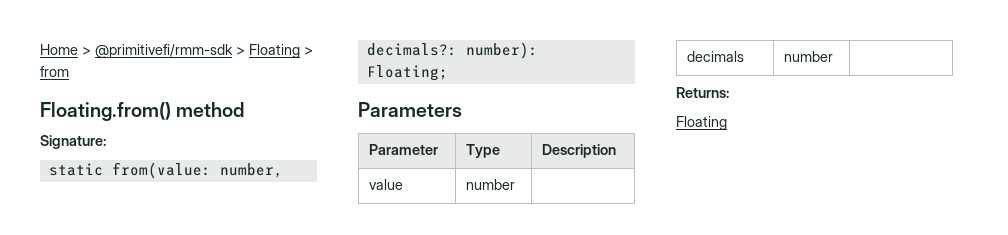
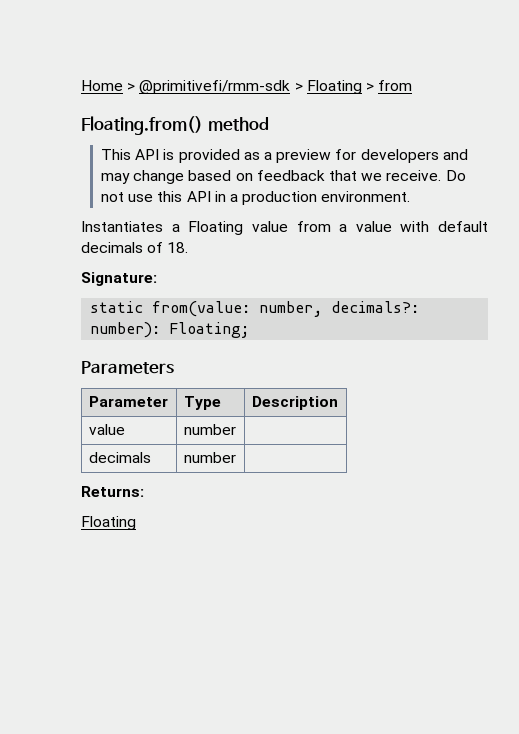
(245, 109) none -> [101,149,468,163] [101,170,466,184] [101,191,411,205] [81,221,488,235] [81,242,189,253] // This API is provided as a preview for developers and may change based on feedback that we receive. Do not use this API in a production environment. // Instantiates a Floating value from a value with default decimals of 18.

